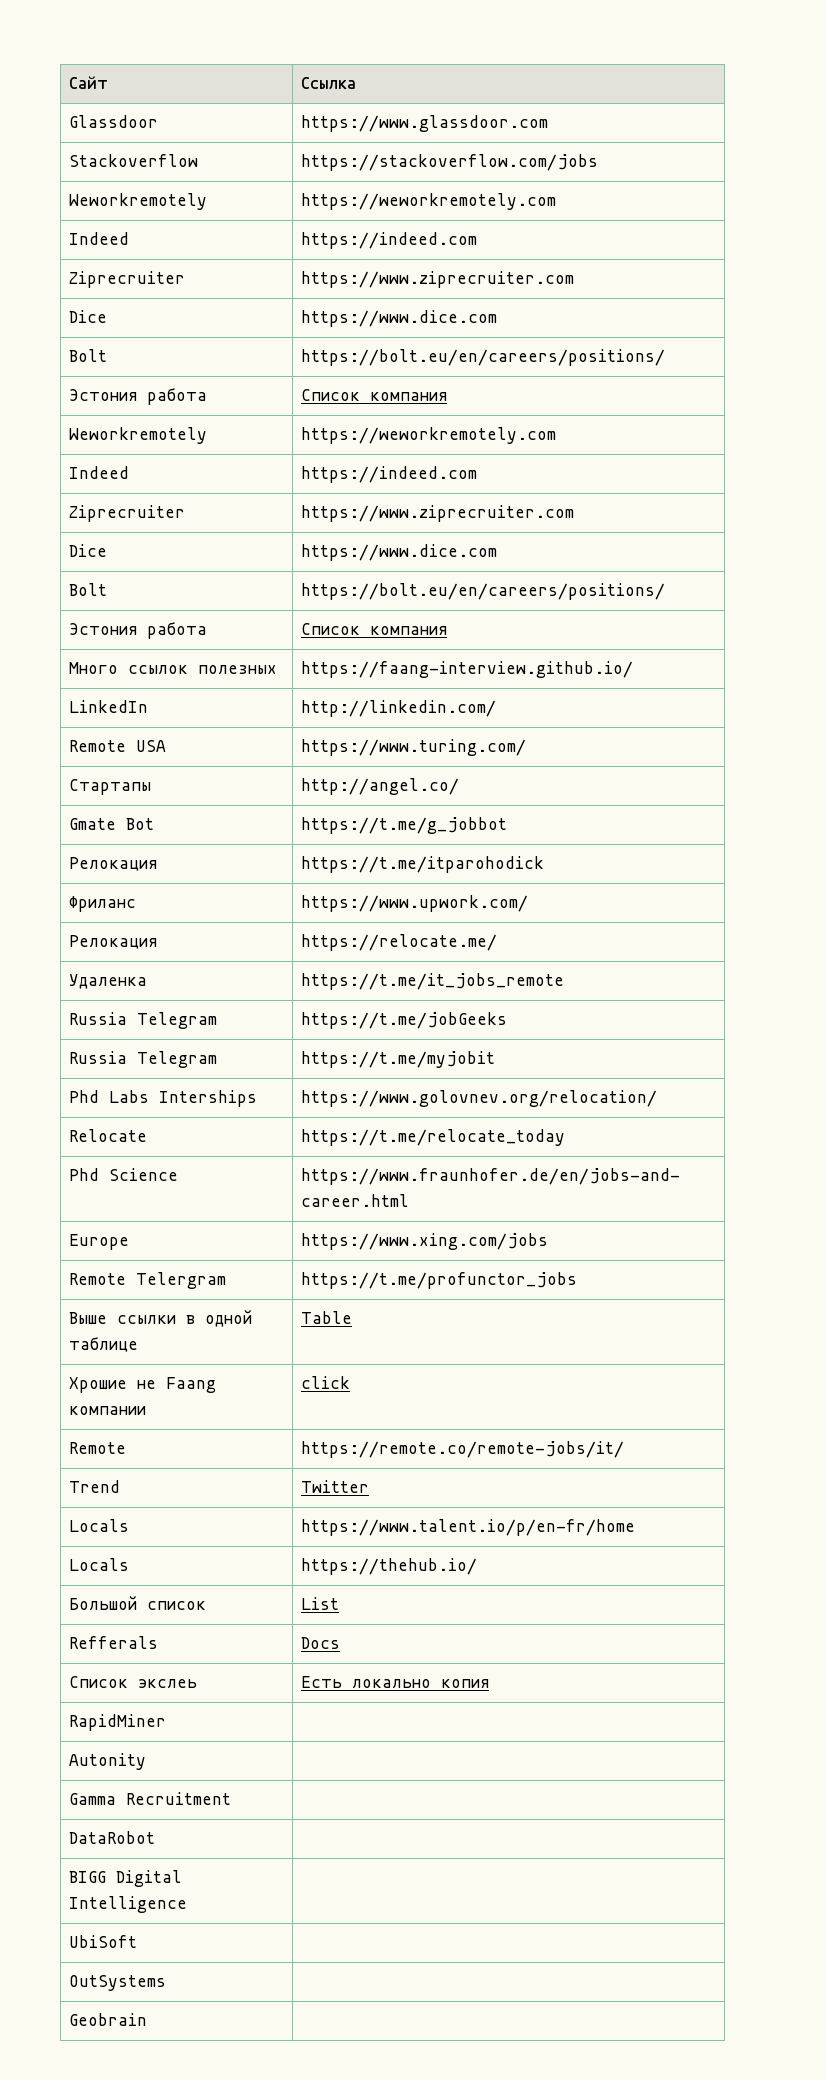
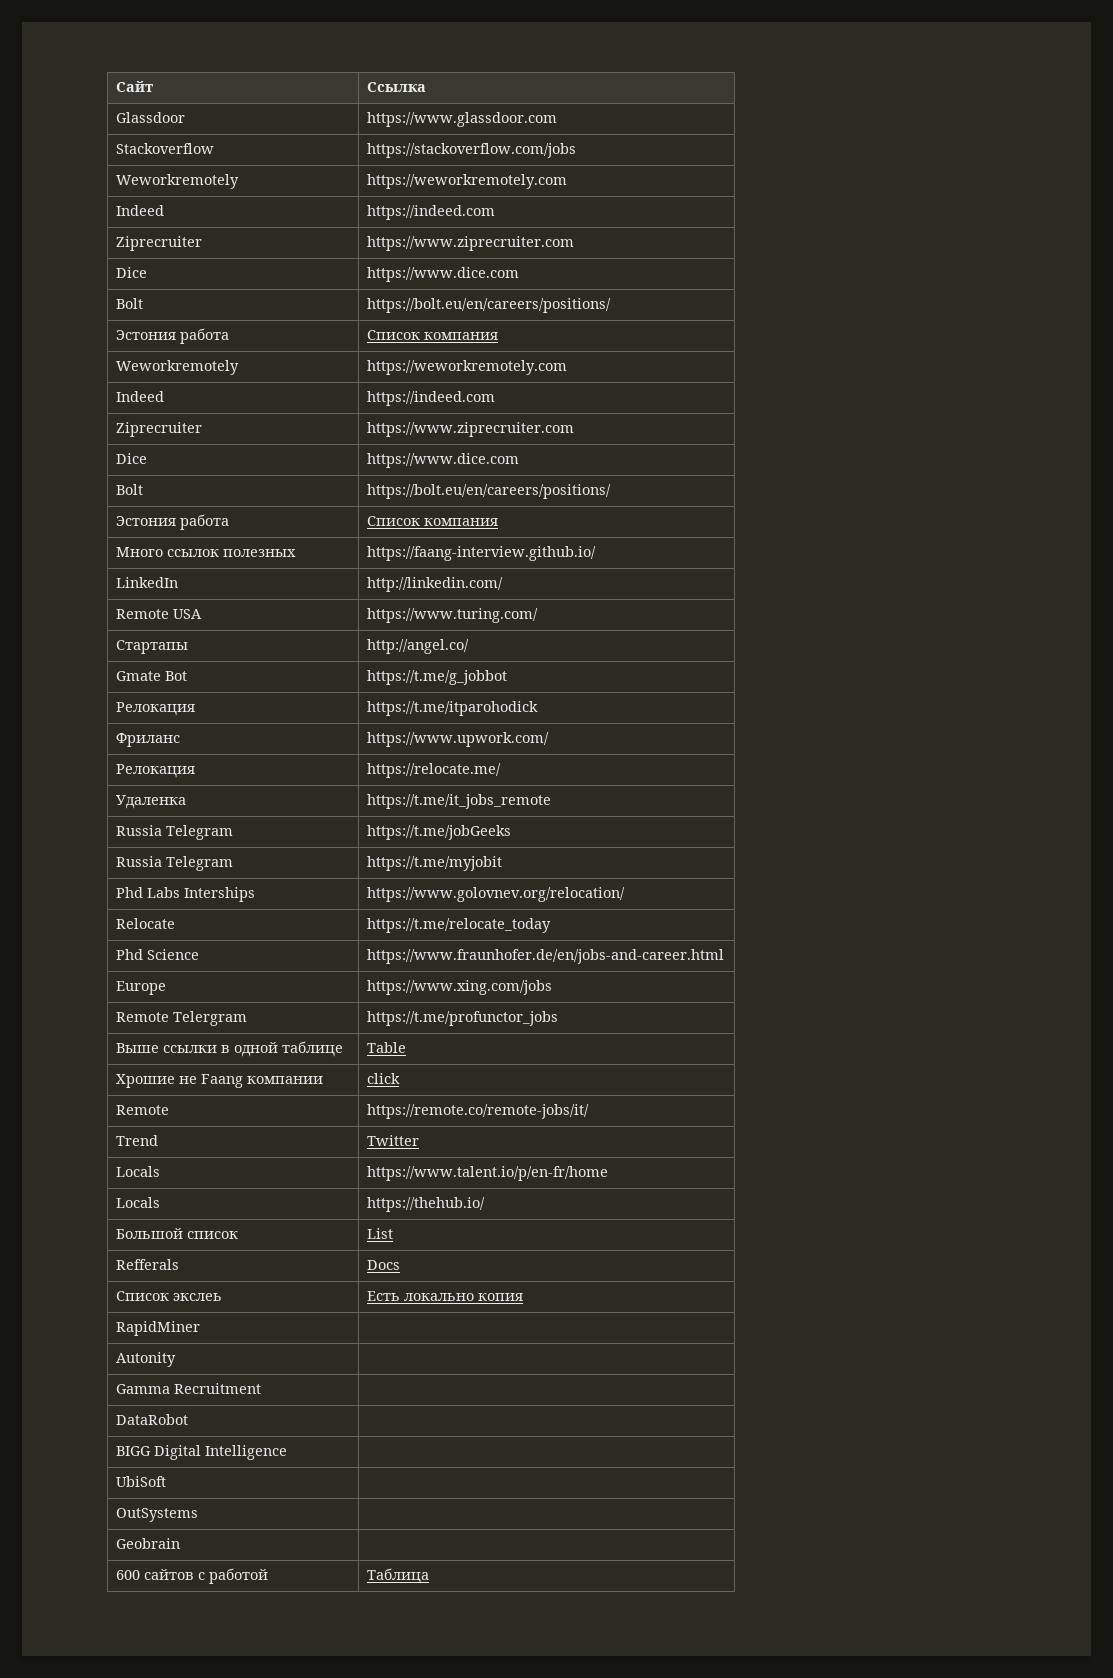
(148, 2019) none -> [116,1568,269,1584] [367,1568,430,1584] // 600 сайтов с работой | Таблица

